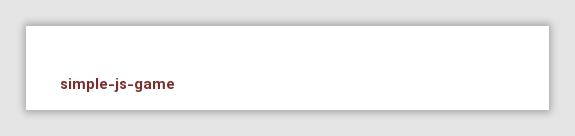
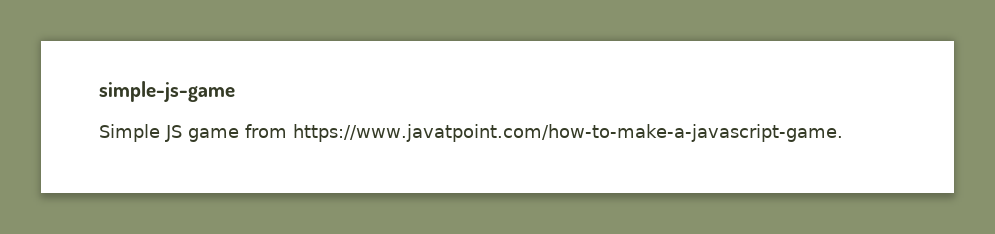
(175, 85) none -> [99,124,843,142] // Simple JS game from https://www.javatpoint.com/how-to-make-a-javascript-game.

